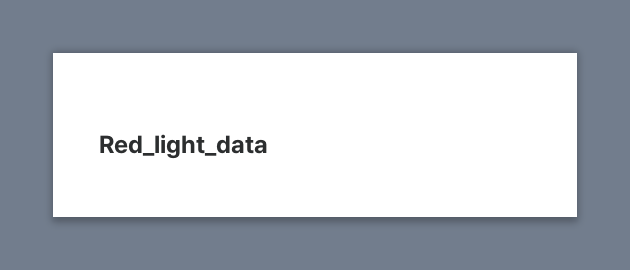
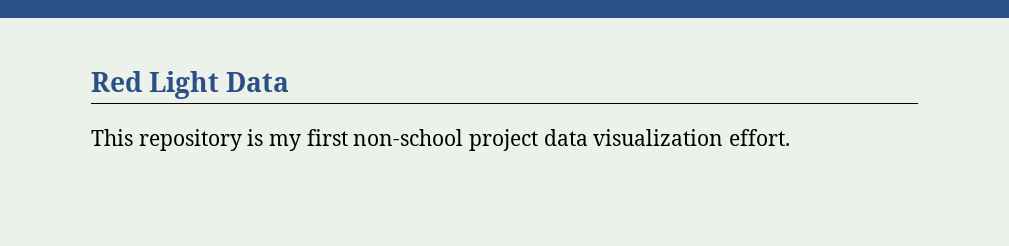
[99,134,268,159] Red_light_data -> [91,71,290,99] [91,129,791,151] Red Light Data // This repository is my first non-school project data visualization effort.

